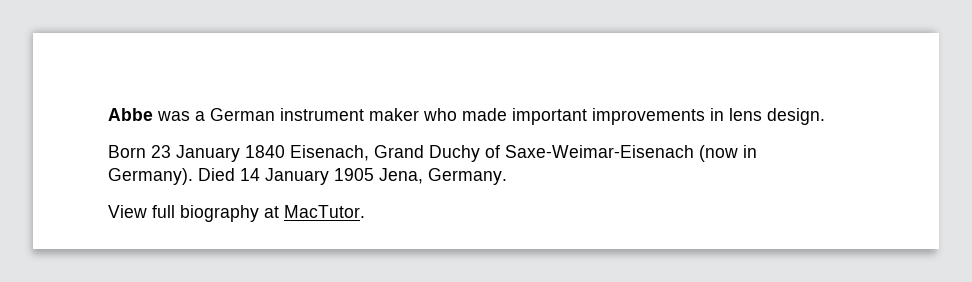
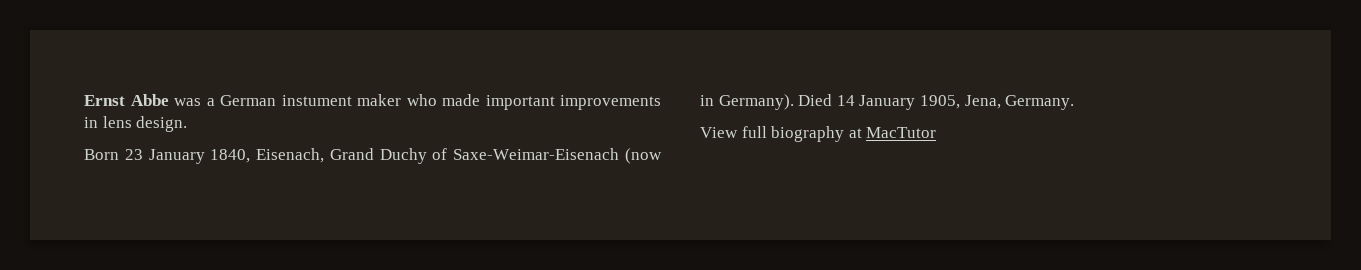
(108, 114) none -> [84,95,125,106] Ernst
[280,108,364,121] instrument -> [281,95,352,106] instument
[245,145,285,158] 1840 -> [210,149,251,163] 1840,
[334,168,374,181] 1905 -> [919,95,960,109] 1905,
[284,205,365,218] MacTutor. -> [866,127,937,138] MacTutor

